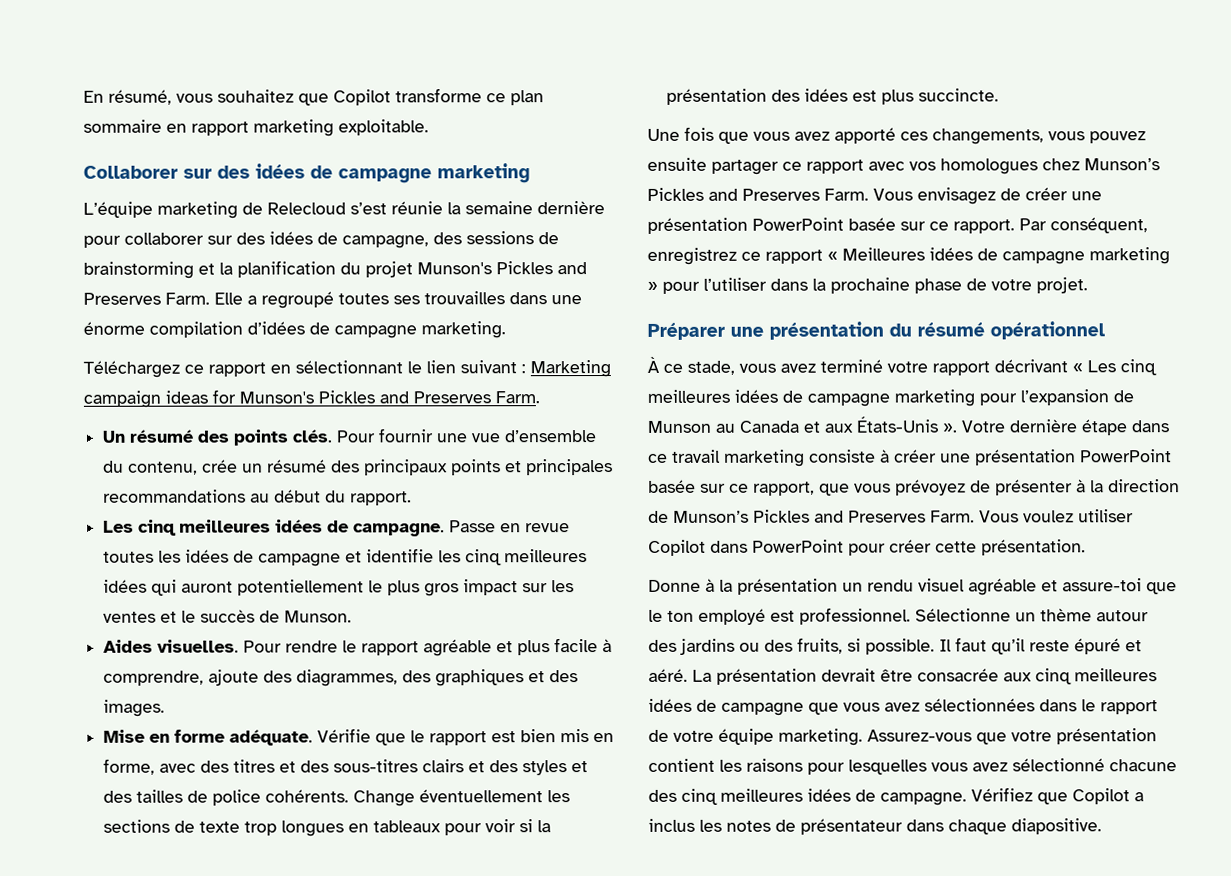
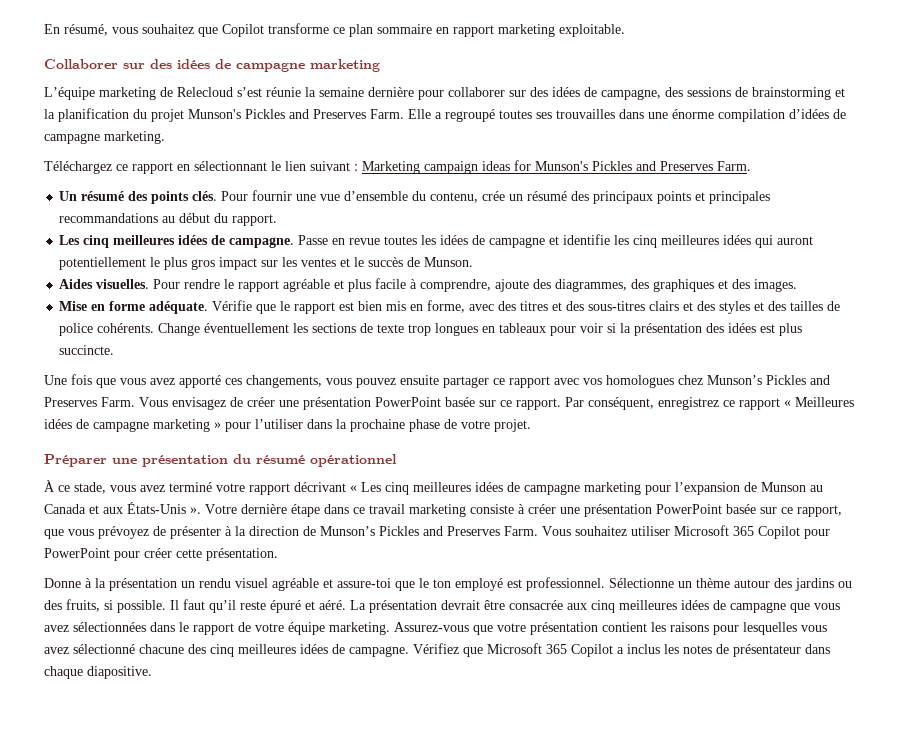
[1023,509,1134,523] [648,539,748,556] voulez utiliser Copilot dans -> [575,525,830,539] souhaitez utiliser Microsoft 365 Copilot pour
(1068, 798) none -> [487,643,567,654] Microsoft 365

